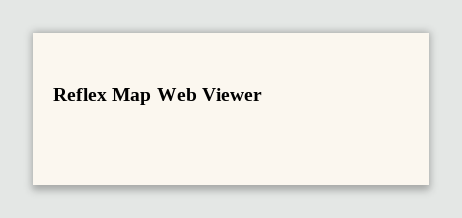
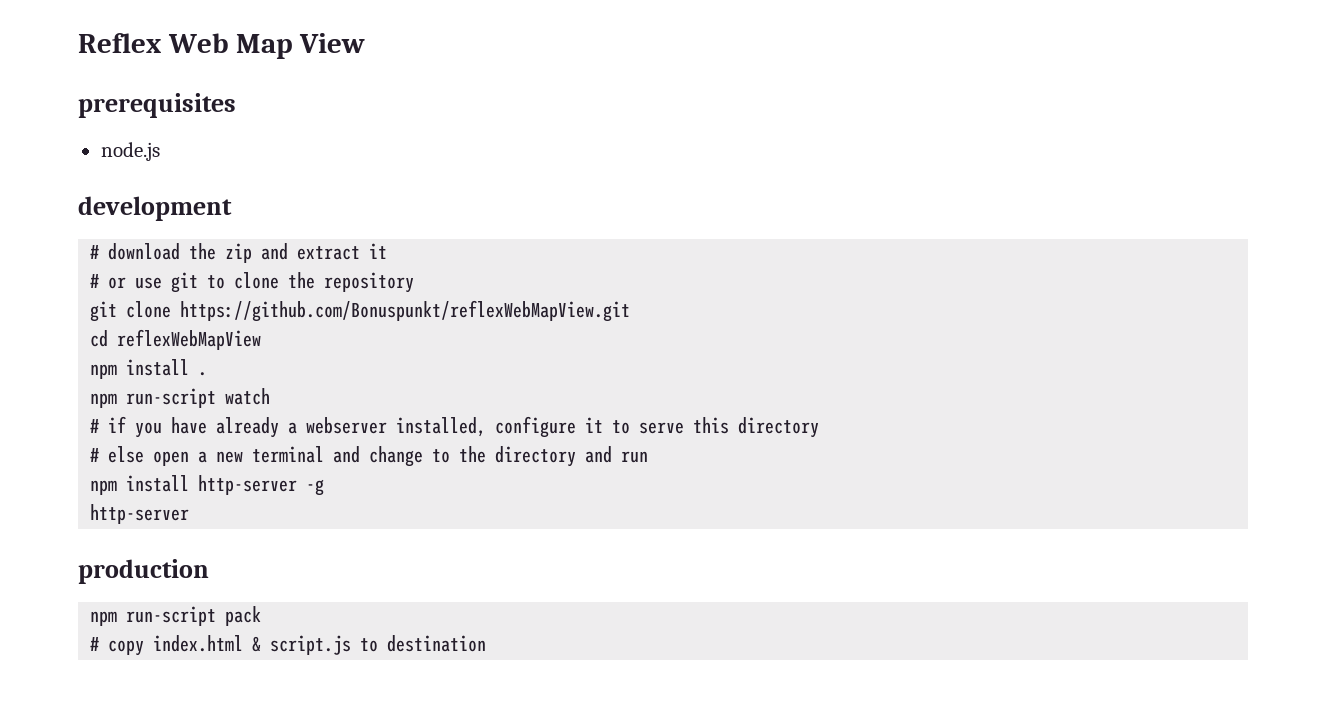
[112,88,262,105] Map Web Viewer -> [167,33,366,59] [78,93,236,118] [100,142,160,161] [78,196,232,221] [90,243,388,263] [90,272,415,293] [90,300,631,322] [90,329,262,350] [90,359,208,379] [90,388,271,408] [90,416,820,438] [90,446,649,467] [90,475,325,496] [90,504,190,524] [78,559,209,584] [90,606,262,626] [90,635,487,656] Web Map View // prerequisites // node.js // development // # download the zip and extract it // # or use git to clone the repository // git clone https://github.com/Bonuspunkt/reflexWebMapView.git // cd reflexWebMapView // npm install . // npm run-script watch // # if you have already a webserver installed, configure it to serve this directory // # else open a new terminal and change to the directory and run // npm install http-server -g // http-server // production // npm run-script pack // # copy index.html & script.js to destination

